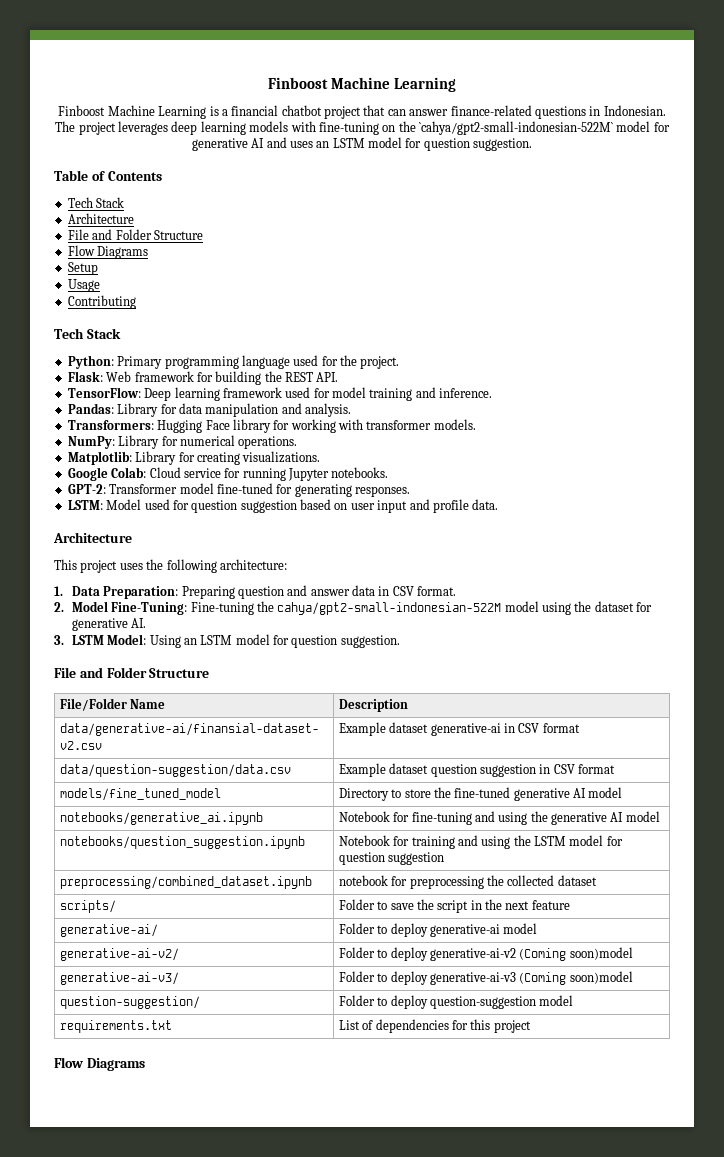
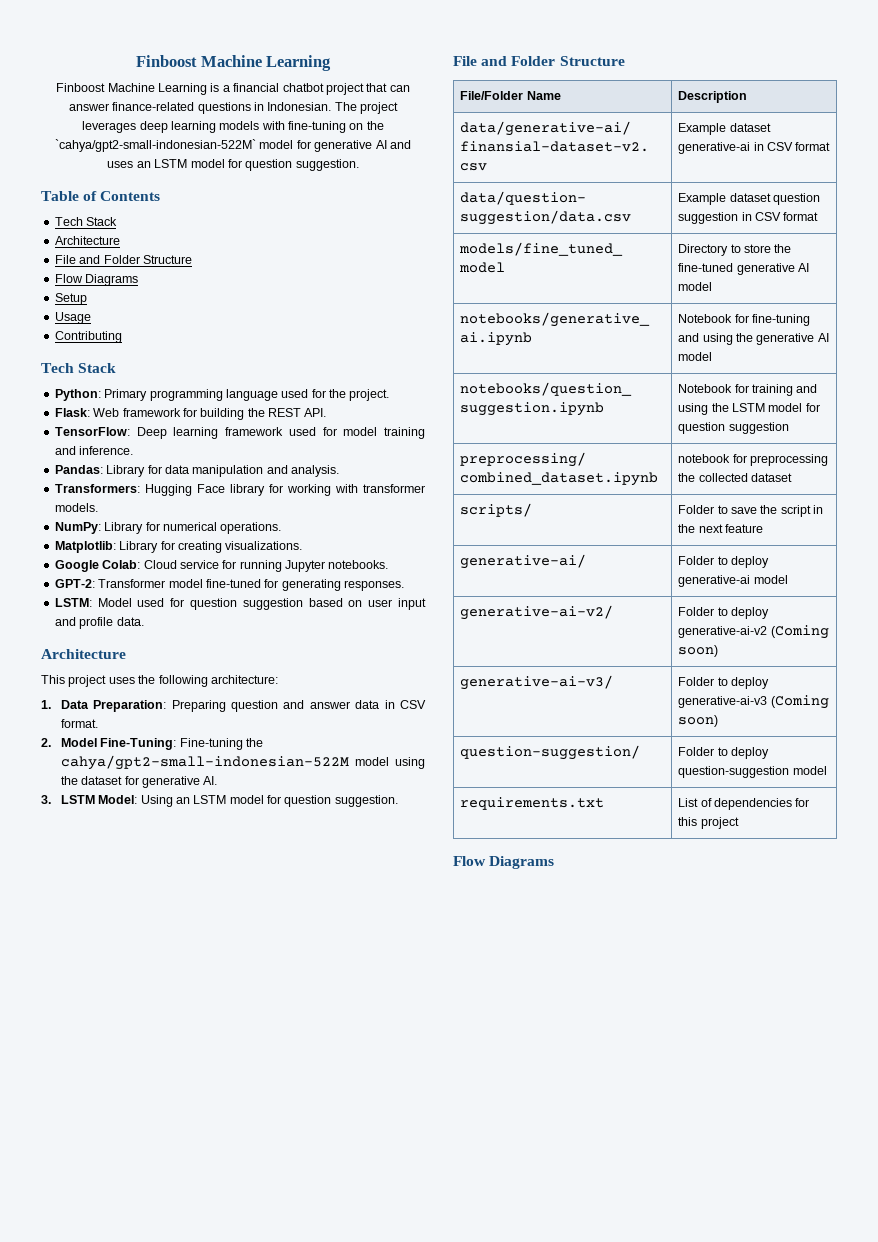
[569,947,633,960] soon)model -> [678,645,719,657] soon)
[569,971,633,984] soon)model -> [678,715,719,727] soon)

